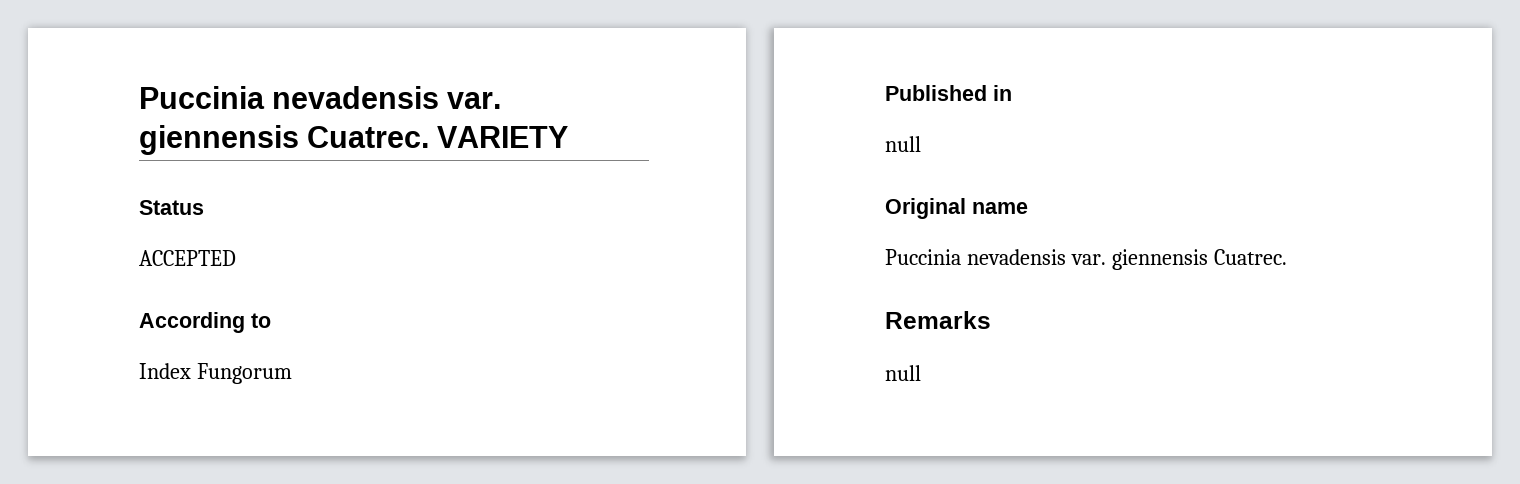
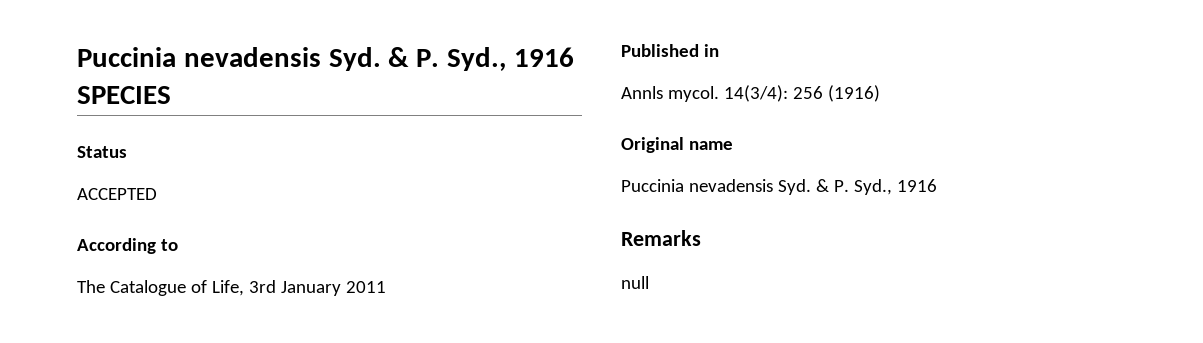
[139,86,502,109] [139,125,569,155] [139,200,204,215] [139,250,236,266] [139,312,271,333] [139,363,292,384] [885,85,1012,101] [885,136,921,152] Puccinia nevadensis var. giennensis Cuatrec. VARIETY // Status // ACCEPTED // According to // Index Fungorum // Published in // null -> [77,47,574,71] [77,86,171,104] [77,146,127,158] [77,188,157,200] [77,238,178,254] [77,280,386,296] [621,44,719,57] [621,85,880,102] Puccinia nevadensis Syd. & P. Syd., 1916 SPECIES // Status // ACCEPTED // According to // The Catalogue of Life, 3rd January 2011 // Published in // Annls mycol. 14(3/4): 256 (1916)
[1070,249,1287,270] var. giennensis Cuatrec. -> [777,179,937,195] Syd. & P. Syd., 1916

